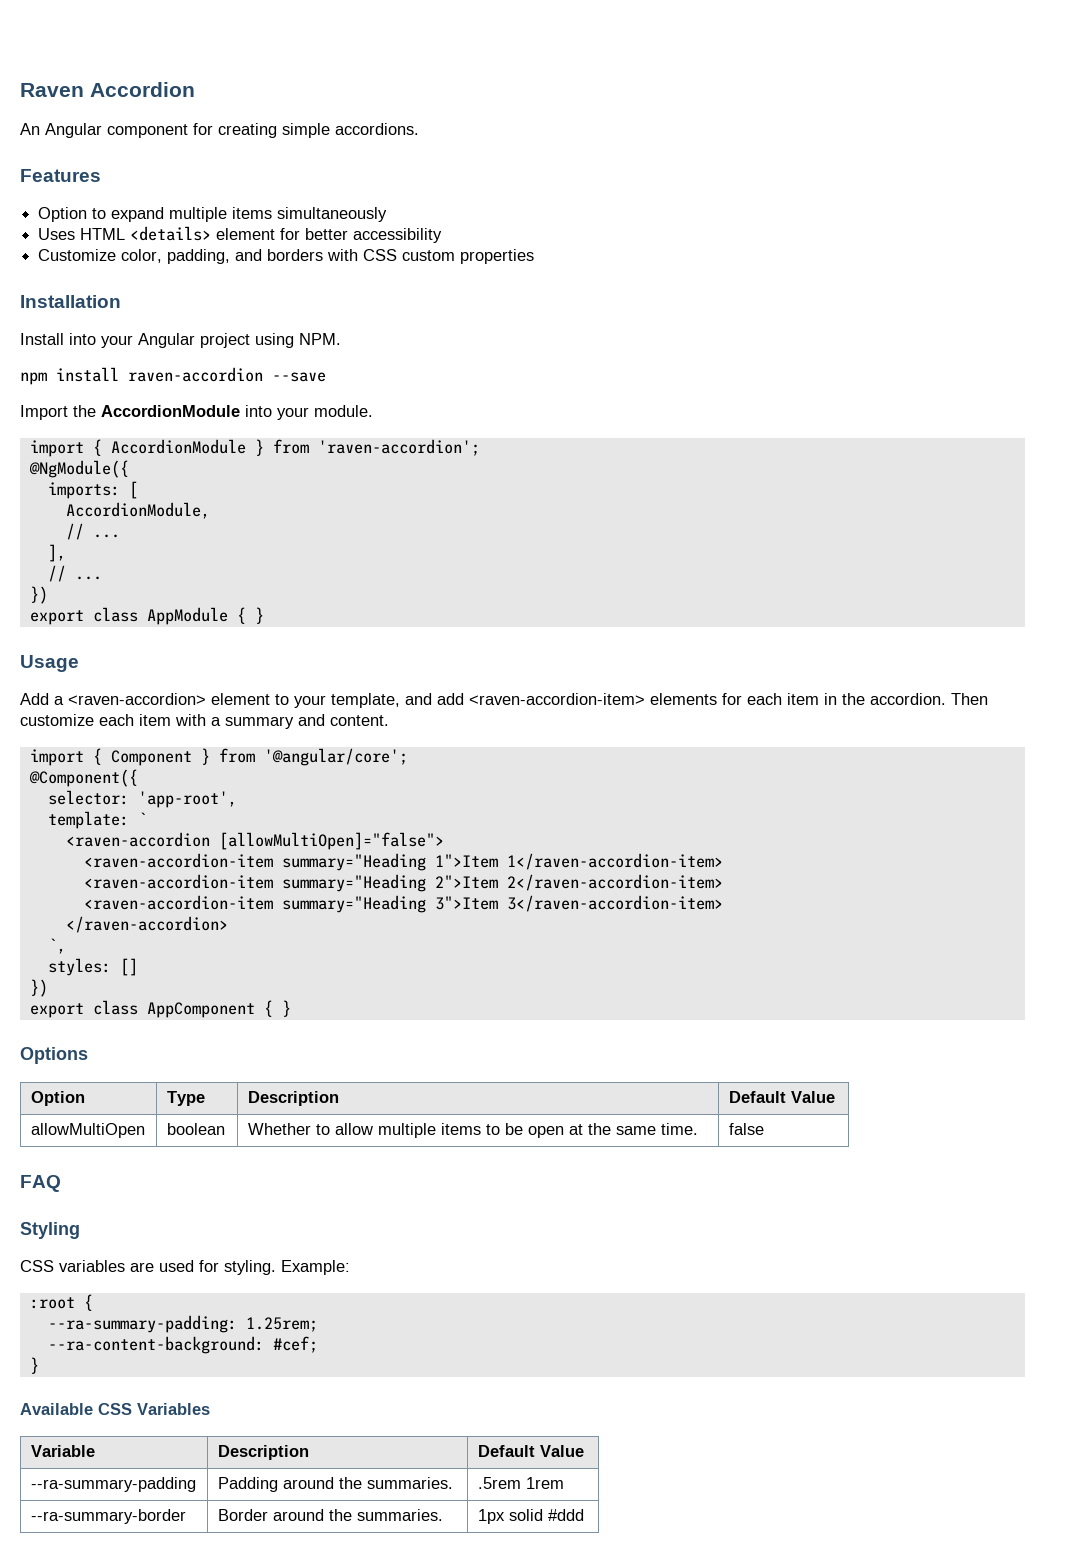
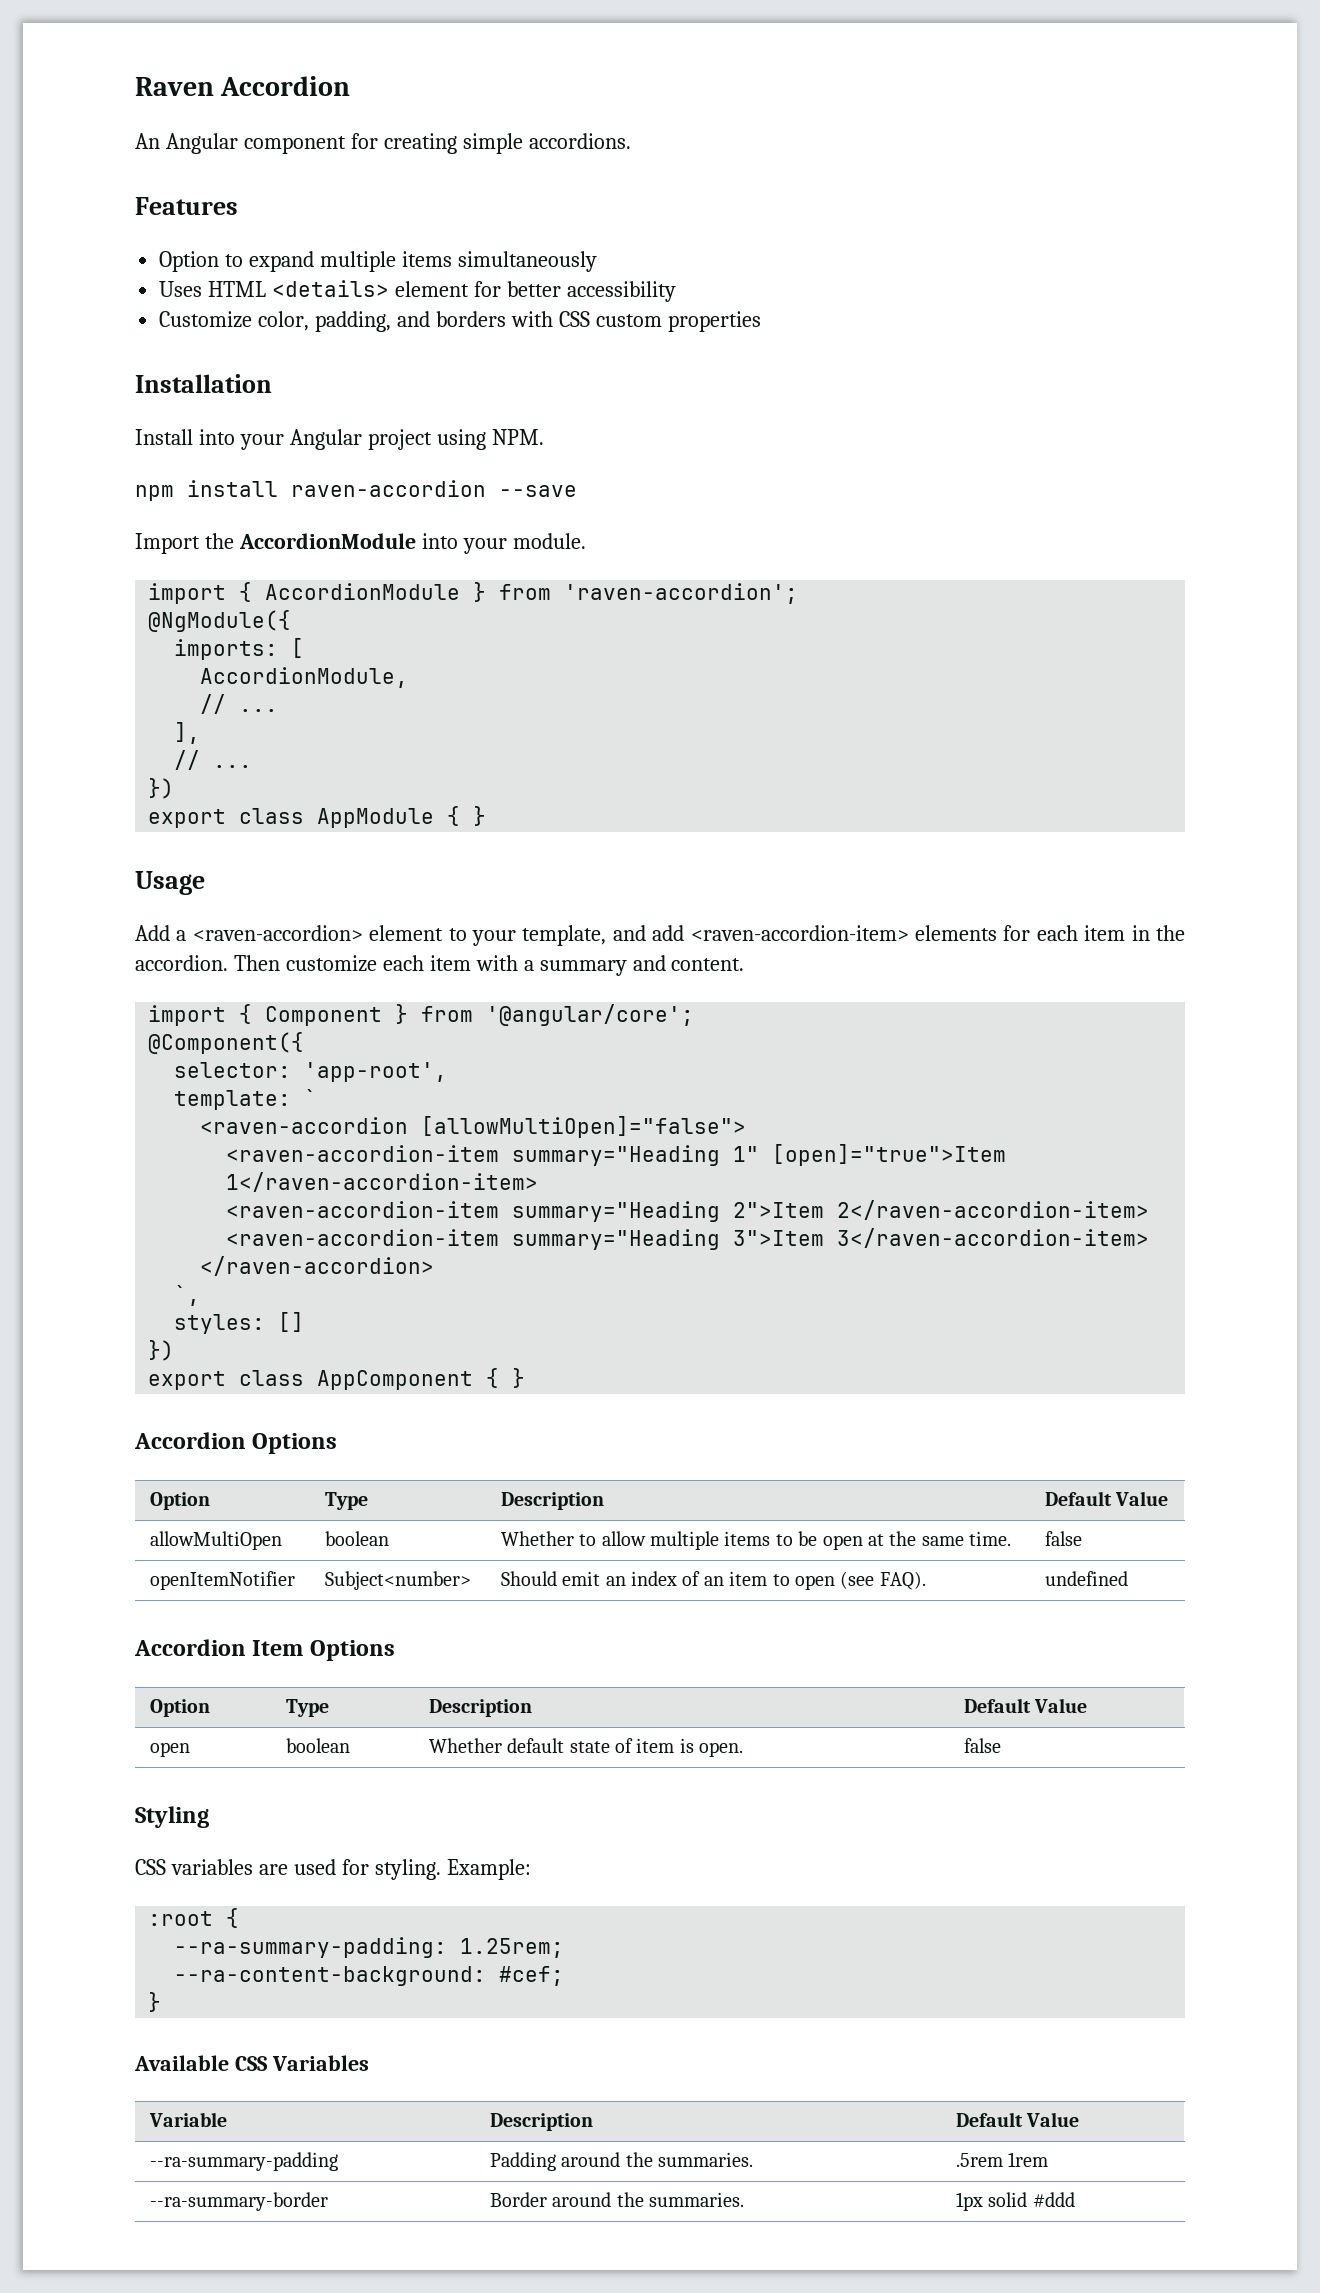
[434,854,498,868] 1">Item -> [733,1144,1007,1166] 1" [open]="true">Item
(291, 1008) none -> [134,1432,246,1449] Accordion
[20,1175,61,1192] // FAQ -> [149,1571,295,1590] [324,1571,471,1590] [500,1571,926,1590] [1044,1571,1128,1586] [134,1639,395,1661] [149,1699,210,1717] [285,1699,329,1717] [428,1699,532,1717] [963,1698,1088,1713] [149,1742,190,1757] [285,1738,350,1753] [428,1738,744,1757] [963,1738,1001,1753] // openItemNotifier | Subject<number> | Should emit an index of an item to open (see FAQ). | undefined // Accordion Item Options // Option | Type | Description | Default Value // open | boolean | Whether default state of item is open. | false

